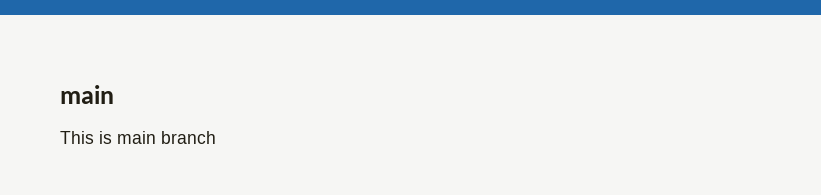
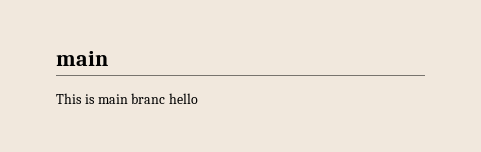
[161,131,216,144] branch -> [131,93,199,104] branc hello

